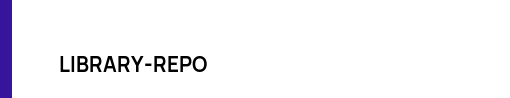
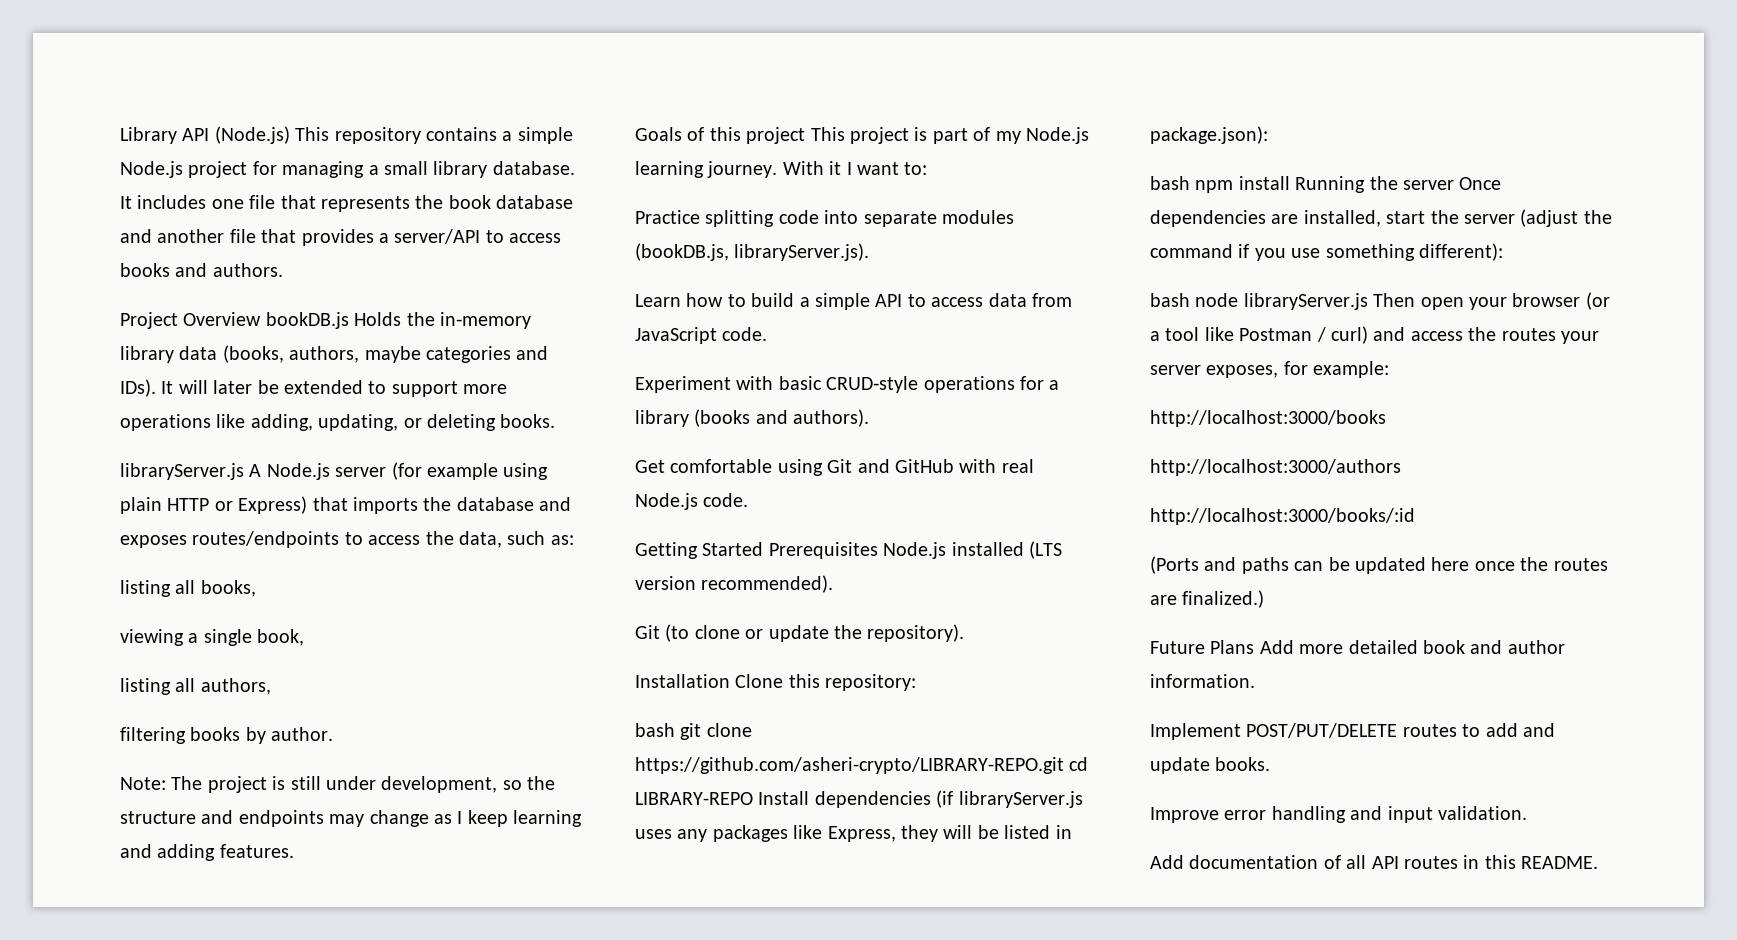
[59,56,207,72] LIBRARY-REPO -> [120,126,573,144] [120,161,575,178] [120,195,574,212] [120,229,562,246] [120,263,283,277] [120,312,531,329] [120,345,549,363] [120,379,508,397] [120,414,556,431] [120,462,549,480] [120,496,572,514] [120,531,574,548] [120,580,256,597] [120,629,305,646] [120,678,271,695] [120,727,334,744] [120,776,556,793] [120,810,583,827] [120,844,294,861] [635,127,1089,144] [635,161,928,178] [635,210,1014,227] [635,243,870,261] [635,293,1072,310] [635,327,768,344] [635,376,1060,393] [635,409,870,427] [635,459,1034,476] [635,493,749,510] [635,541,1062,559] [635,575,834,593] [635,624,965,642] [635,674,917,691] [635,723,752,740] [635,757,1089,774] [635,790,1083,808] [635,825,1072,842] [1150,126,1268,144] [1150,176,1502,193] [1150,209,1612,227] [1150,243,1503,261] [1150,292,1610,310] [1150,326,1599,344] [1150,361,1390,378] [1150,410,1386,427] [1150,459,1401,476] [1150,508,1415,525] [1150,556,1608,574] [1150,590,1265,608] [1150,640,1565,654] [1150,674,1255,688] [1150,723,1555,740] [1150,757,1271,774] [1150,806,1527,823] [1150,855,1599,869] Library API (Node.js) This repository contains a simple Node.js project for managing a small library database. It includes one file that represents the book database and another file that provides a server/API to access books and authors. // Project Overview bookDB.js Holds the in‑memory library data (books, authors, maybe categories and IDs). It will later be extended to support more operations like adding, updating, or deleting books. // libraryServer.js A Node.js server (for example using plain HTTP or Express) that imports the database and exposes routes/endpoints to access the data, such as: // listing all books, // viewing a single book, // listing all authors, // filtering books by author. // Note: The project is still under development, so the structure and endpoints may change as I keep learning and adding features. // Goals of this project This project is part of my Node.js learning journey. With it I want to: // Practice splitting code into separate modules (bookDB.js, libraryServer.js). // Learn how to build a simple API to access data from JavaScript code. // Experiment with basic CRUD‑style operations for a library (books and authors). // Get comfortable using Git and GitHub with real Node.js code. // Getting Started Prerequisites Node.js installed (LTS version recommended). // Git (to clone or update the repository). // Installation Clone this repository: // bash git clone https://github.com/asheri-crypto/LIBRARY-REPO.git cd LIBRARY-REPO Install dependencies (if libraryServer.js uses any packages like Express, they will be listed in package.json): // bash npm install Running the server Once dependencies are installed, start the server (adjust the command if you use something different): // bash node libraryServer.js Then open your browser (or a tool like Postman / curl) and access the routes your server exposes, for example: // http://localhost:3000/books // http://localhost:3000/authors // http://localhost:3000/books/:id // (Ports and paths can be updated here once the routes are finalized.) // Future Plans Add more detailed book and author information. // Implement POST/PUT/DELETE routes to add and update books. // Improve error handling and input validation. // Add documentation of all API routes in this README.

